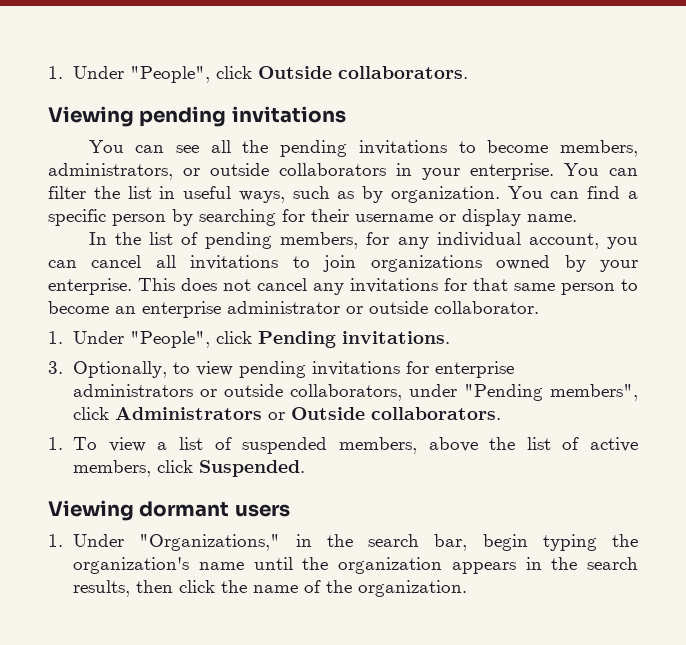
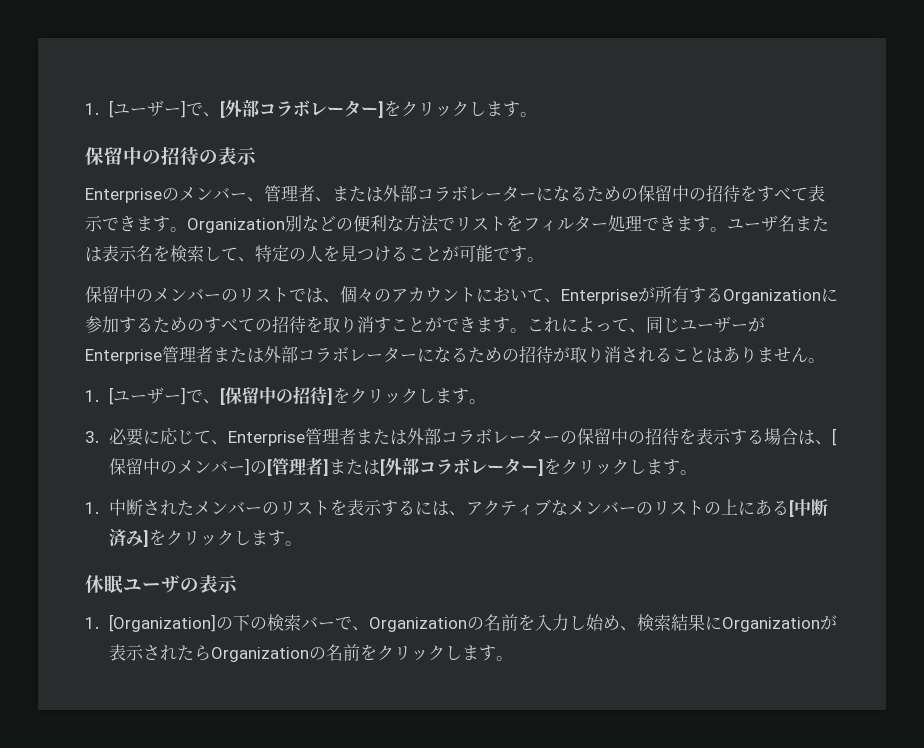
[48,66,469,83] [48,106,346,127] [88,140,638,157] [48,163,638,180] [48,186,638,203] [48,209,577,226] [88,232,638,249] [48,255,639,272] [48,278,638,295] [48,301,539,318] [48,331,451,348] [48,361,515,378] [73,384,638,401] [73,407,502,420] [48,437,638,454] [73,460,306,477] [48,500,290,521] [48,534,638,551] [73,557,638,574] [73,580,468,597] 1. Under "People", click Outside collaborators. // Viewing pending invitations // You can see all the pending invitations to become members, administrators, or outside collaborators in your enterprise. You can filter the list in useful ways, such as by organization. You can find a specific person by searching for their username or display name. // In the list of pending members, for any individual account, you can cancel all invitations to join organizations owned by your enterprise. This does not cancel any invitations for that same person to become an enterprise administrator or outside collaborator. // 1. Under "People", click Pending invitations. // 3. Optionally, to view pending invitations for enterprise administrators or outside collaborators, under "Pending members", click Administrators or Outside collaborators. // 1. To view a list of suspended members, above the list of active members, click Suspended. // Viewing dormant users // 1. Under "Organizations," in the search bar, begin typing the organization's name until the organization appears in the search results, then click the name of the organization. -> [85,100,538,118] [85,146,257,165] [85,185,825,203] [85,215,829,233] [85,245,544,263] [85,286,838,304] [85,316,765,333] [85,346,825,364] [85,386,487,405] [85,428,838,446] [109,457,698,476] [85,498,829,517] [109,529,303,547] [85,575,238,594] [85,614,838,632] [109,644,514,662] 1. [ユーザー]で、[外部コラボレーター]をクリックします。 // 保留中の招待の表示 // Enterpriseのメンバー、管理者、または外部コラボレーターになるための保留中の招待をすべて表示できます。Organization別などの便利な方法でリストをフィルター処理できます。ユーザ名または表示名を検索して、特定の人を見つけることが可能です。 // 保留中のメンバーのリストでは、個々のアカウントにおいて、Enterpriseが所有するOrganizationに参加するためのすべての招待を取り消すことができます。これによって、同じユーザーがEnterprise管理者または外部コラボレーターになるための招待が取り消されることはありません。 // 1. [ユーザー]で、[保留中の招待]をクリックします。 // 3.必要に応じて、Enterprise管理者または外部コラボレーターの保留中の招待を表示する場合は、[保留中のメンバー]の[管理者]または[外部コラボレーター]をクリックします。 // 1.中断されたメンバーのリストを表示するには、アクティブなメンバーのリストの上にある[中断済み]をクリックします。 // 休眠ユーザの表示 // 1. [Organization]の下の検索バーで、Organizationの名前を入力し始め、検索結果にOrganizationが表示されたらOrganizationの名前をクリックします。

